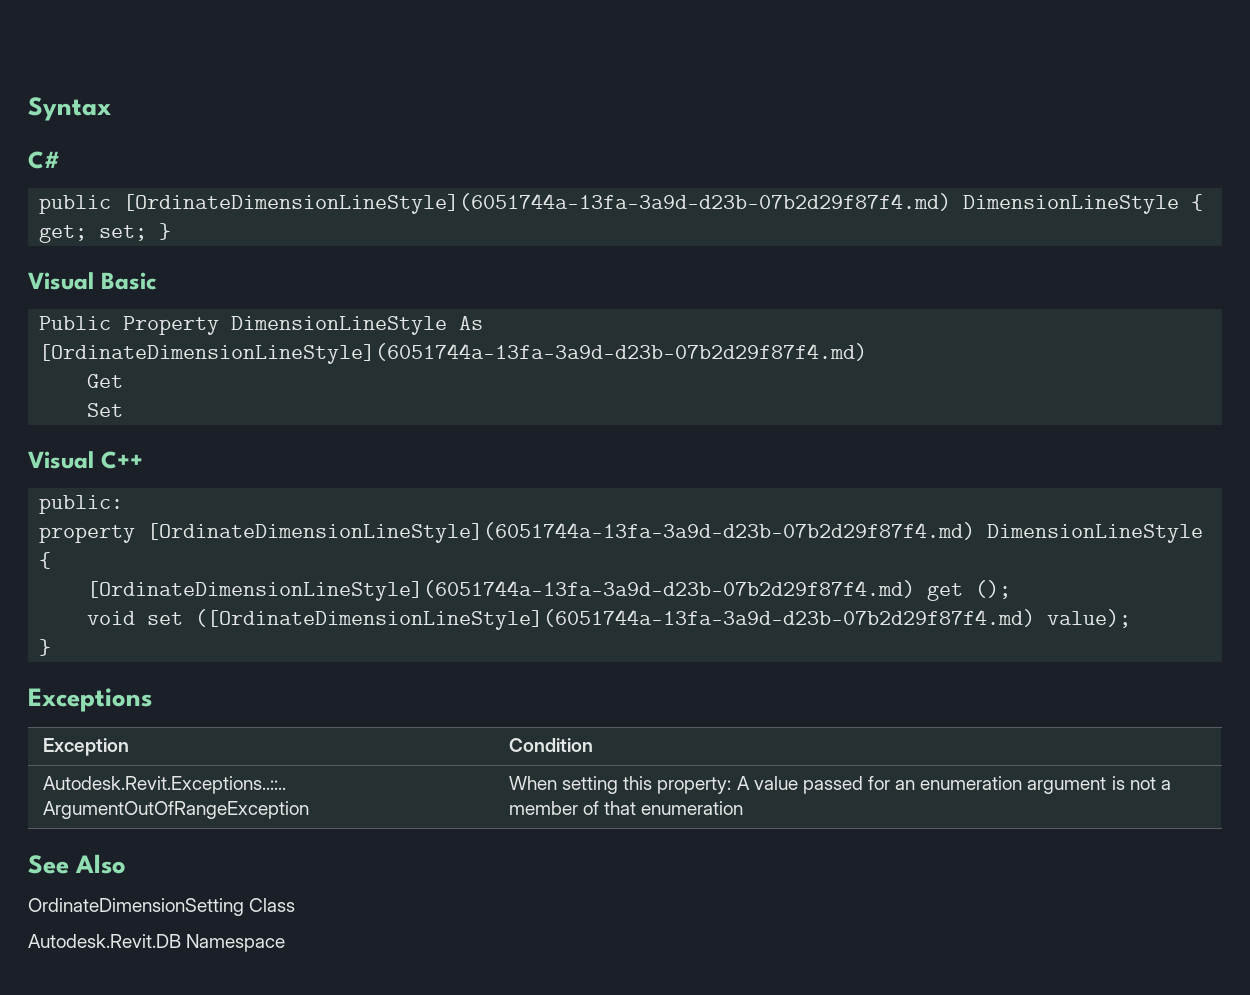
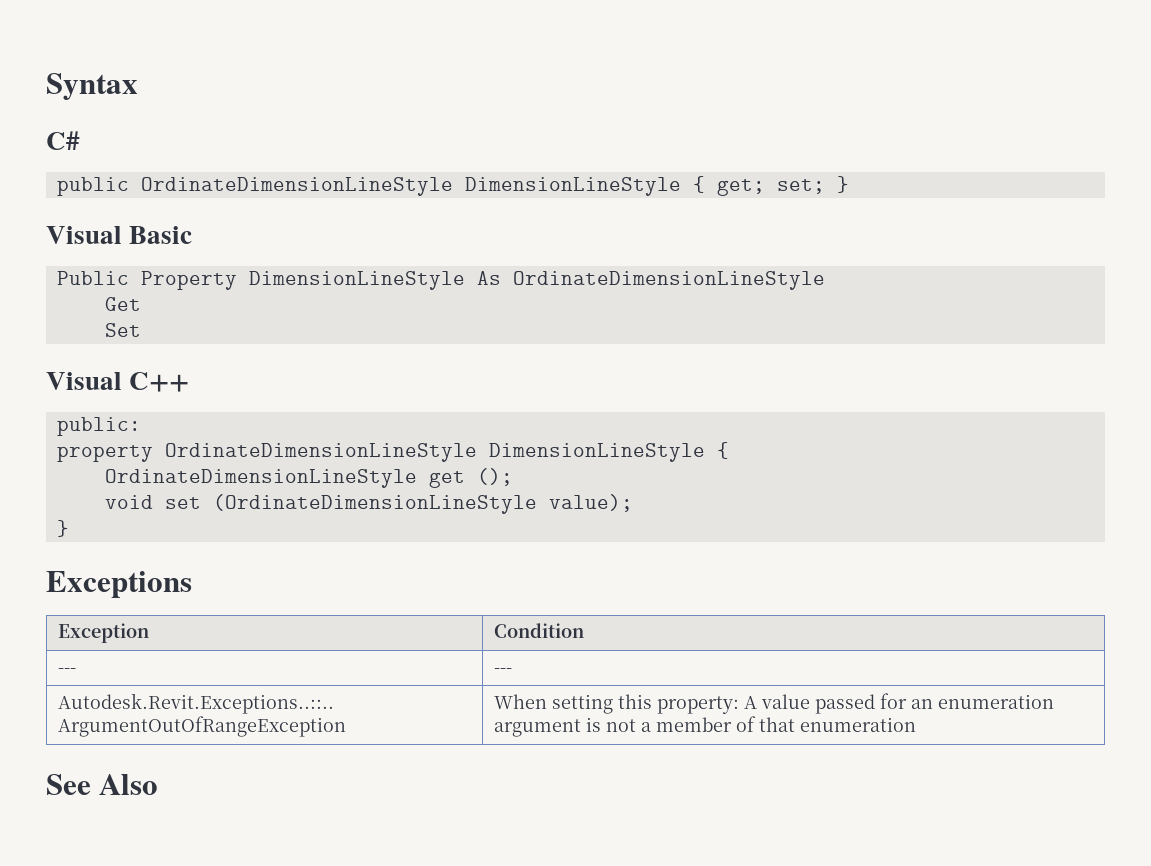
[123,193,952,214] [OrdinateDimensionLineStyle](6051744a-13fa-3a9d-d23b-07b2d29f87f4.md) -> [140,177,453,196] OrdinateDimensionLineStyle
[39,343,868,364] [OrdinateDimensionLineStyle](6051744a-13fa-3a9d-d23b-07b2d29f87f4.md) -> [512,271,825,290] OrdinateDimensionLineStyle
[147,522,976,543] [OrdinateDimensionLineStyle](6051744a-13fa-3a9d-d23b-07b2d29f87f4.md) -> [164,443,477,462] OrdinateDimensionLineStyle
[87,580,916,601] [OrdinateDimensionLineStyle](6051744a-13fa-3a9d-d23b-07b2d29f87f4.md) -> [104,469,417,488] OrdinateDimensionLineStyle
[195,609,1036,630] ([OrdinateDimensionLineStyle](6051744a-13fa-3a9d-d23b-07b2d29f87f4.md) -> [212,494,537,514] (OrdinateDimensionLineStyle
(594, 745) none -> [57,668,76,673] [493,668,512,673] // --- | ---
[28,898,296,916] [28,934,286,952] // OrdinateDimensionSetting Class // Autodesk.Revit.DB Namespace -> (159, 784) none

